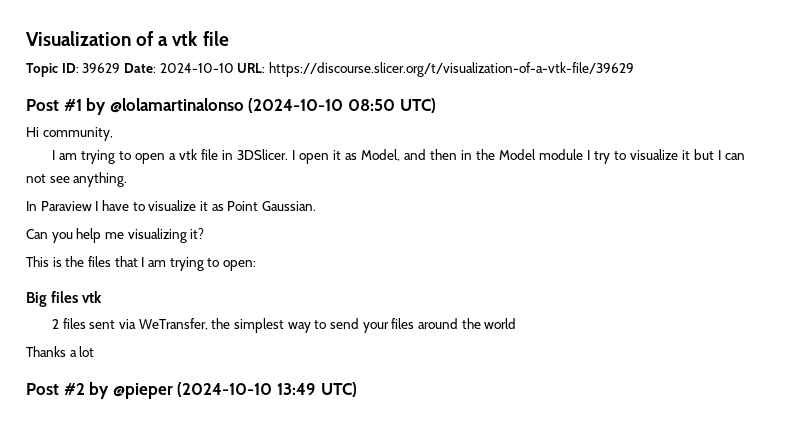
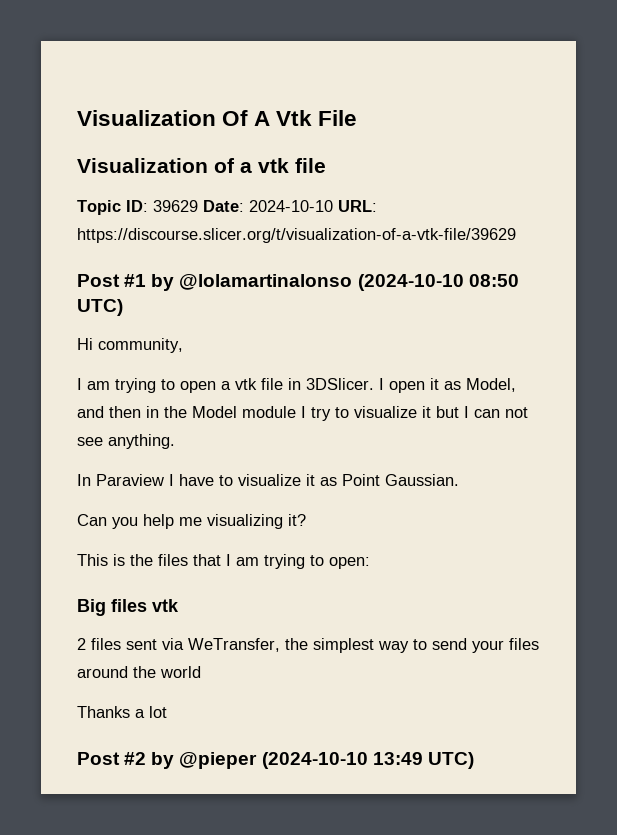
[26,31,131,46] Visualization -> [77,110,358,126] [77,158,208,173] Visualization Of A Vtk File // Visualization

